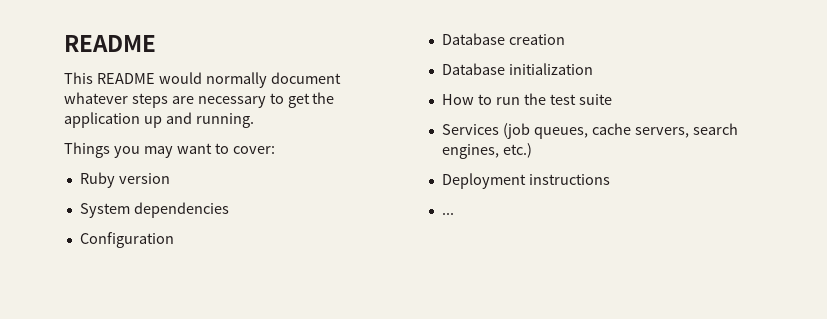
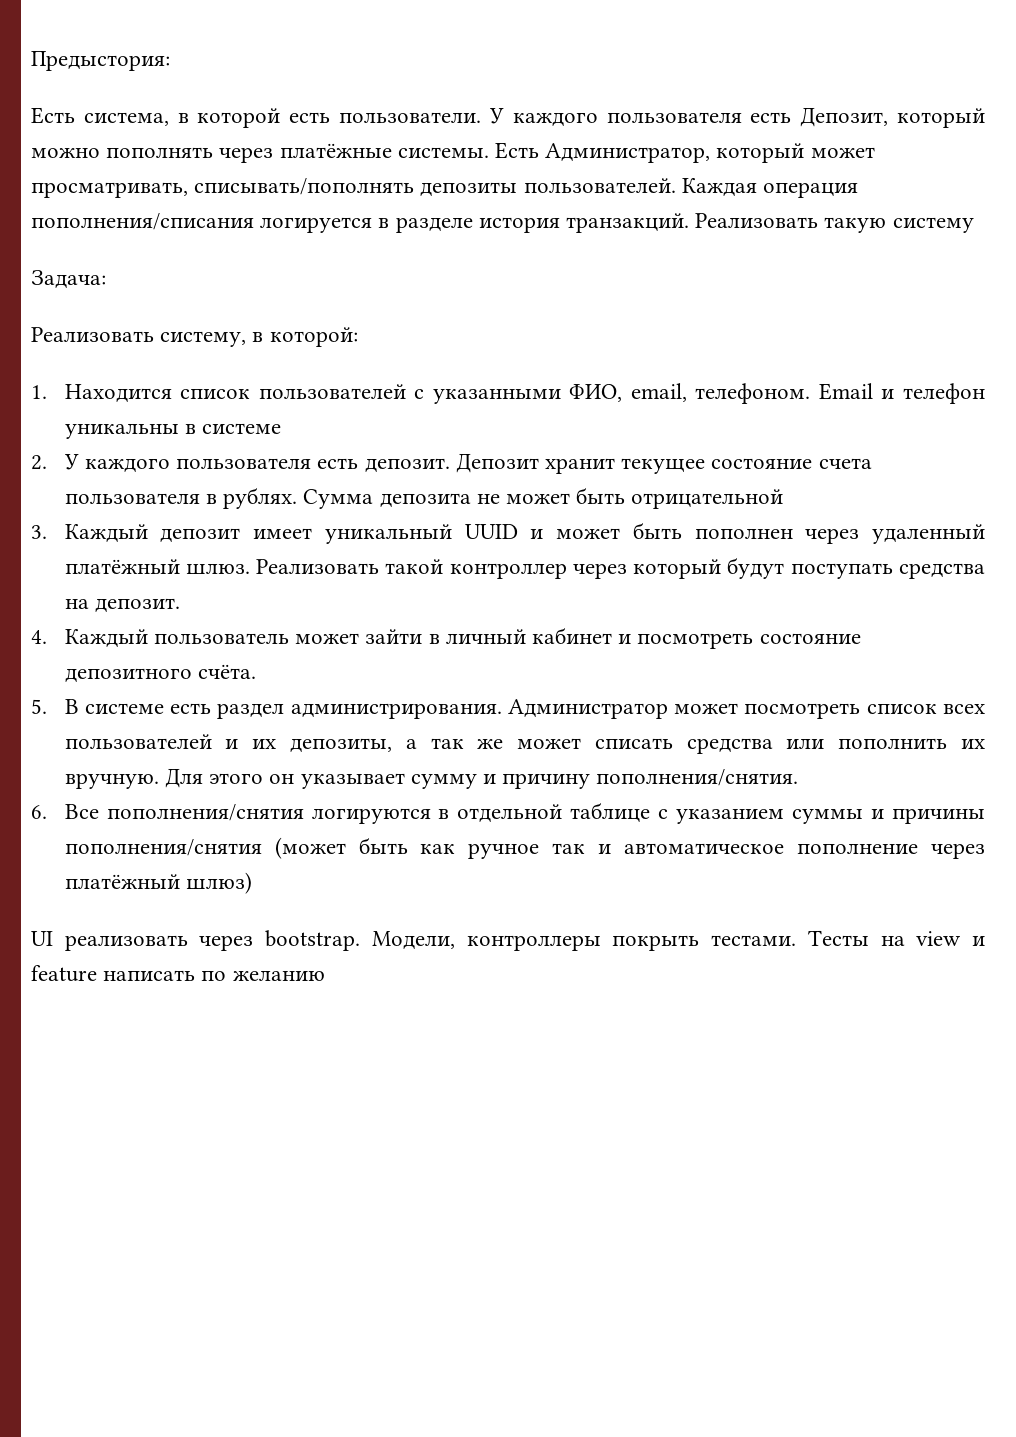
[64,35,156,52] [64,72,341,88] [64,92,335,108] [64,112,254,128] [64,142,275,158] [79,172,170,188] [79,202,229,218] [79,232,174,248] [441,33,565,45] [441,63,593,75] [441,93,612,105] [441,123,738,139] [441,143,532,159] [441,173,610,189] [441,213,454,215] README // This README would normally document whatever steps are necessary to get the application up and running. // Things you may want to cover: // Ruby version // System dependencies // Configuration // Database creation // Database initialization // How to run the test suite // Services (job queues, cache servers, search engines, etc.) // Deployment instructions // ... -> [31,51,170,71] [31,107,985,128] [31,142,875,163] [31,178,859,198] [31,213,974,233] [31,270,106,289] [31,327,358,347] [31,383,985,404] [64,423,282,439] [31,453,872,474] [64,487,784,509] [31,522,986,544] [64,557,986,579] [64,598,180,613] [31,627,861,649] [64,664,256,683] [31,699,986,719] [64,734,985,754] [64,768,799,789] [31,802,985,824] [64,837,985,859] [64,872,252,894] [31,930,986,951] [31,965,325,982] Предыстория: // Есть система, в которой есть пользователи. У каждого пользователя есть Депозит, который можно пополнять через платёжные системы. Есть Администратор, который может просматривать, списывать/пополнять депозиты пользователей. Каждая операция пополнения/списания логируется в разделе история транзакций. Реализовать такую систему // Задача: // Реализовать систему, в которой: // 1. Находится список пользователей с указанными ФИО, email, телефоном. Email и телефон уникальны в системе // 2. У каждого пользователя есть депозит. Депозит хранит текущее состояние счета пользователя в рублях. Сумма депозита не может быть отрицательной // 3. Каждый депозит имеет уникальный UUID и может быть пополнен через удаленный платёжный шлюз. Реализовать такой контроллер через который будут поступать средства на депозит. // 4. Каждый пользователь может зайти в личный кабинет и посмотреть состояние депозитного счёта. // 5. В системе есть раздел администрирования. Администратор может посмотреть список всех пользователей и их депозиты, а так же может списать средства или пополнить их вручную. Для этого он указывает сумму и причину пополнения/снятия. // 6. Все пополнения/снятия логируются в отдельной таблице с указанием суммы и причины пополнения/снятия (может быть как ручное так и автоматическое пополнение через платёжный шлюз) // UI реализовать через bootstrap. Модели, контроллеры покрыть тестами. Тесты на view и feature написать по желанию

